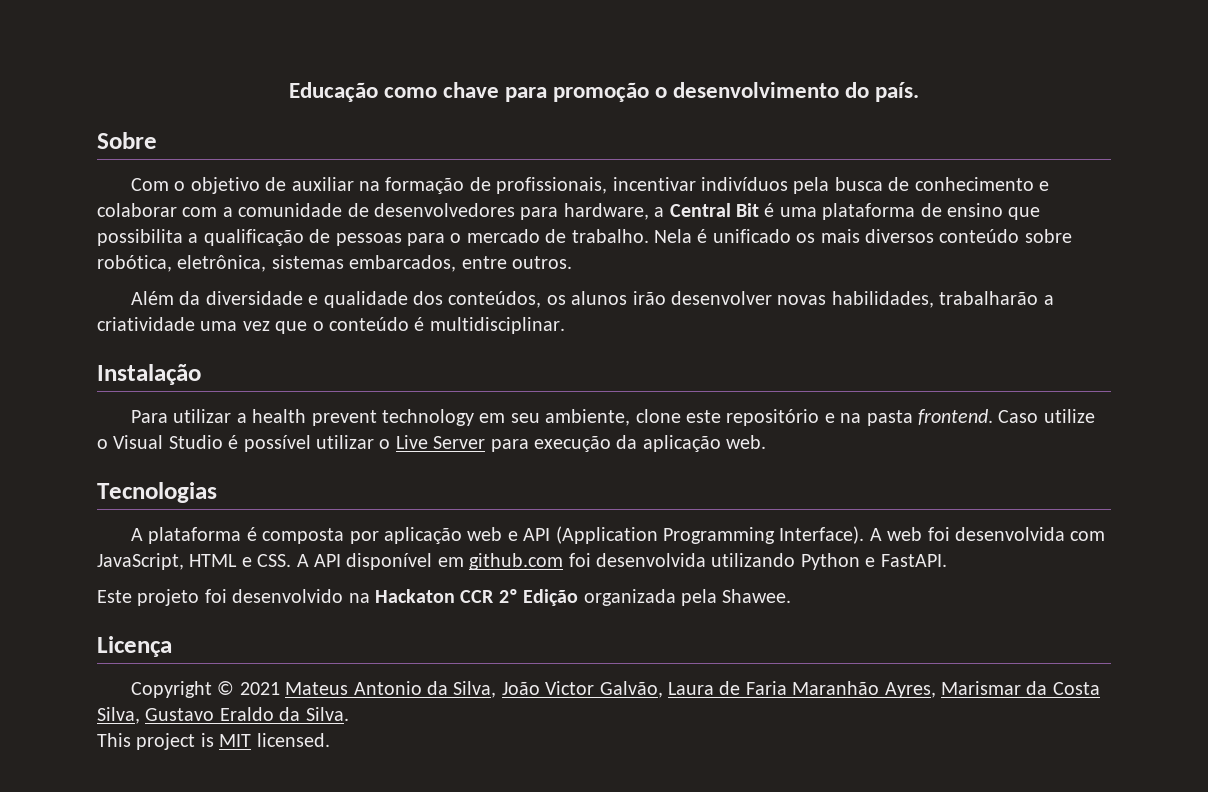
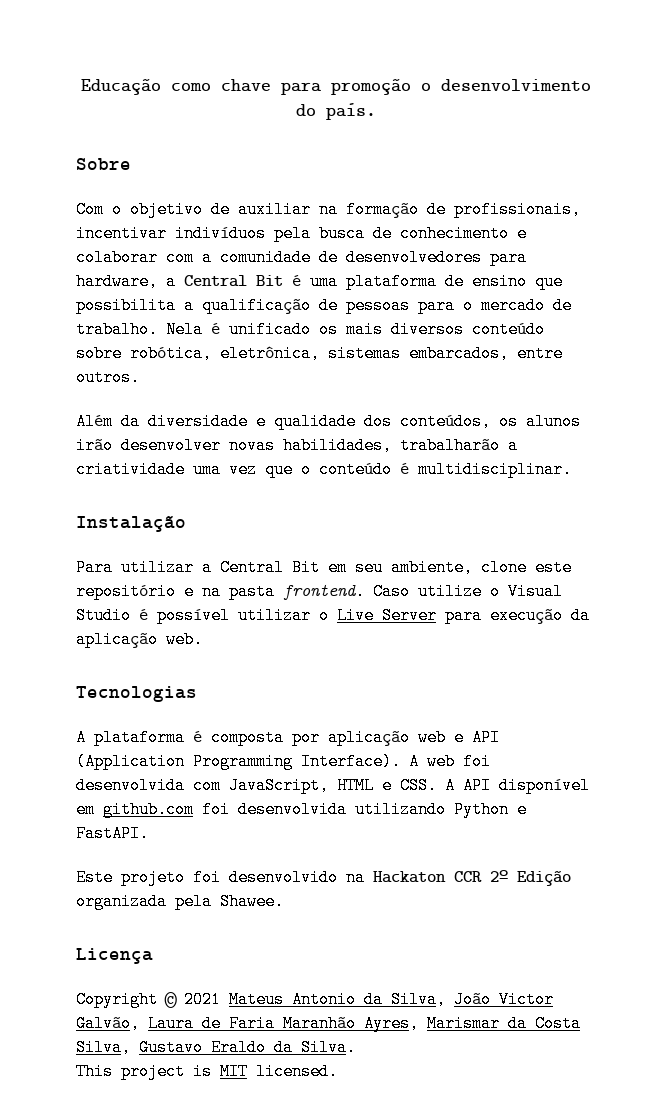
[252,409,475,426] health prevent technology -> [220,559,320,576] Central Bit

